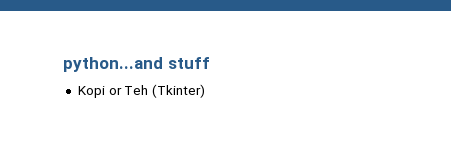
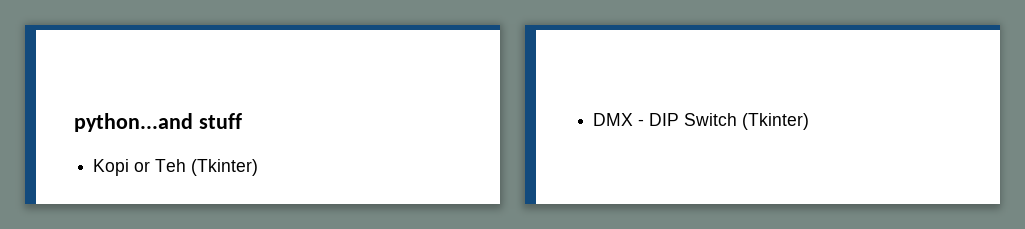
(205, 91) none -> [593,113,810,130] // DMX - DIP Switch (Tkinter)

